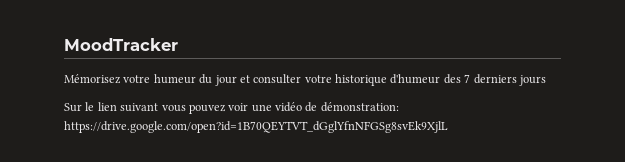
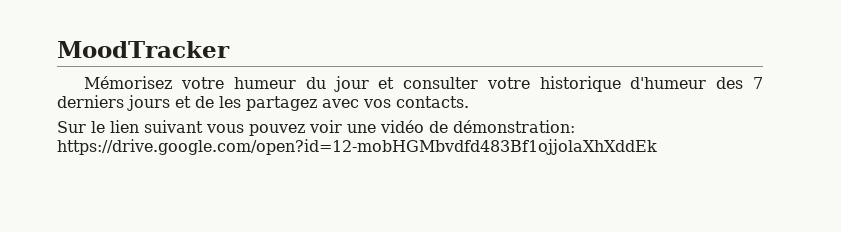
(546, 80) none -> [175,96,469,111] et de les partagez avec vos contacts.
[64,121,448,133] https://drive.google.com/open?id=1B70QEYTVT_dGglYfnNFGSg8svEk9XjlL -> [57,139,657,155] https://drive.google.com/open?id=12-mobHGMbvdfd483Bf1ojjolaXhXddEk

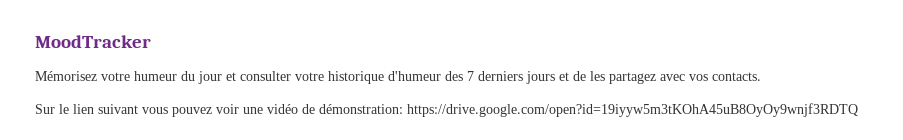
[57,139,657,155] https://drive.google.com/open?id=12-mobHGMbvdfd483Bf1ojjolaXhXddEk -> [407,103,858,117] https://drive.google.com/open?id=19iyyw5m3tKOhA45uB8OyOy9wnjf3RDTQ

